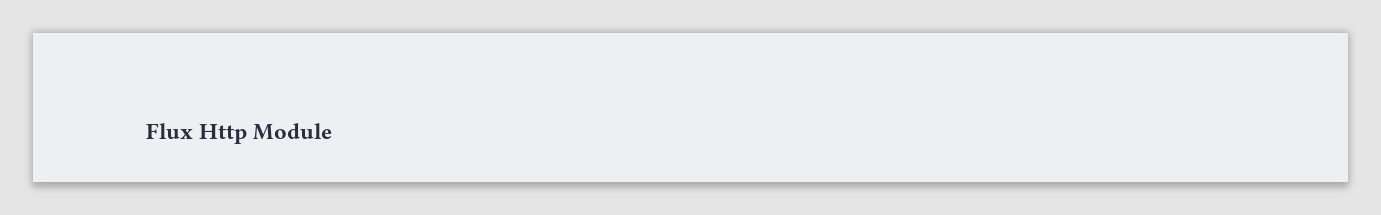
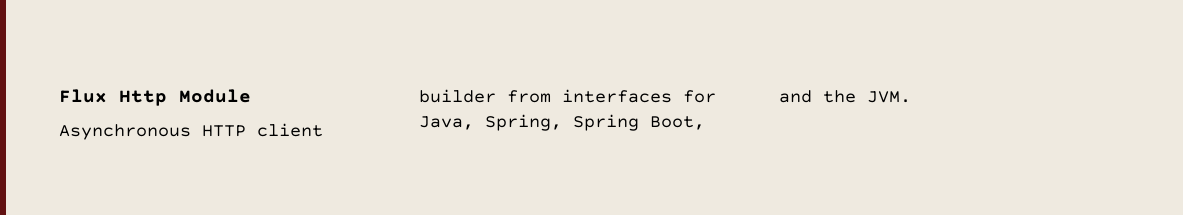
(333, 131) none -> [59,123,323,140] [419,89,716,103] [419,114,705,131] [779,90,911,103] // Asynchronous HTTP client builder from interfaces for Java, Spring, Spring Boot, and the JVM.

